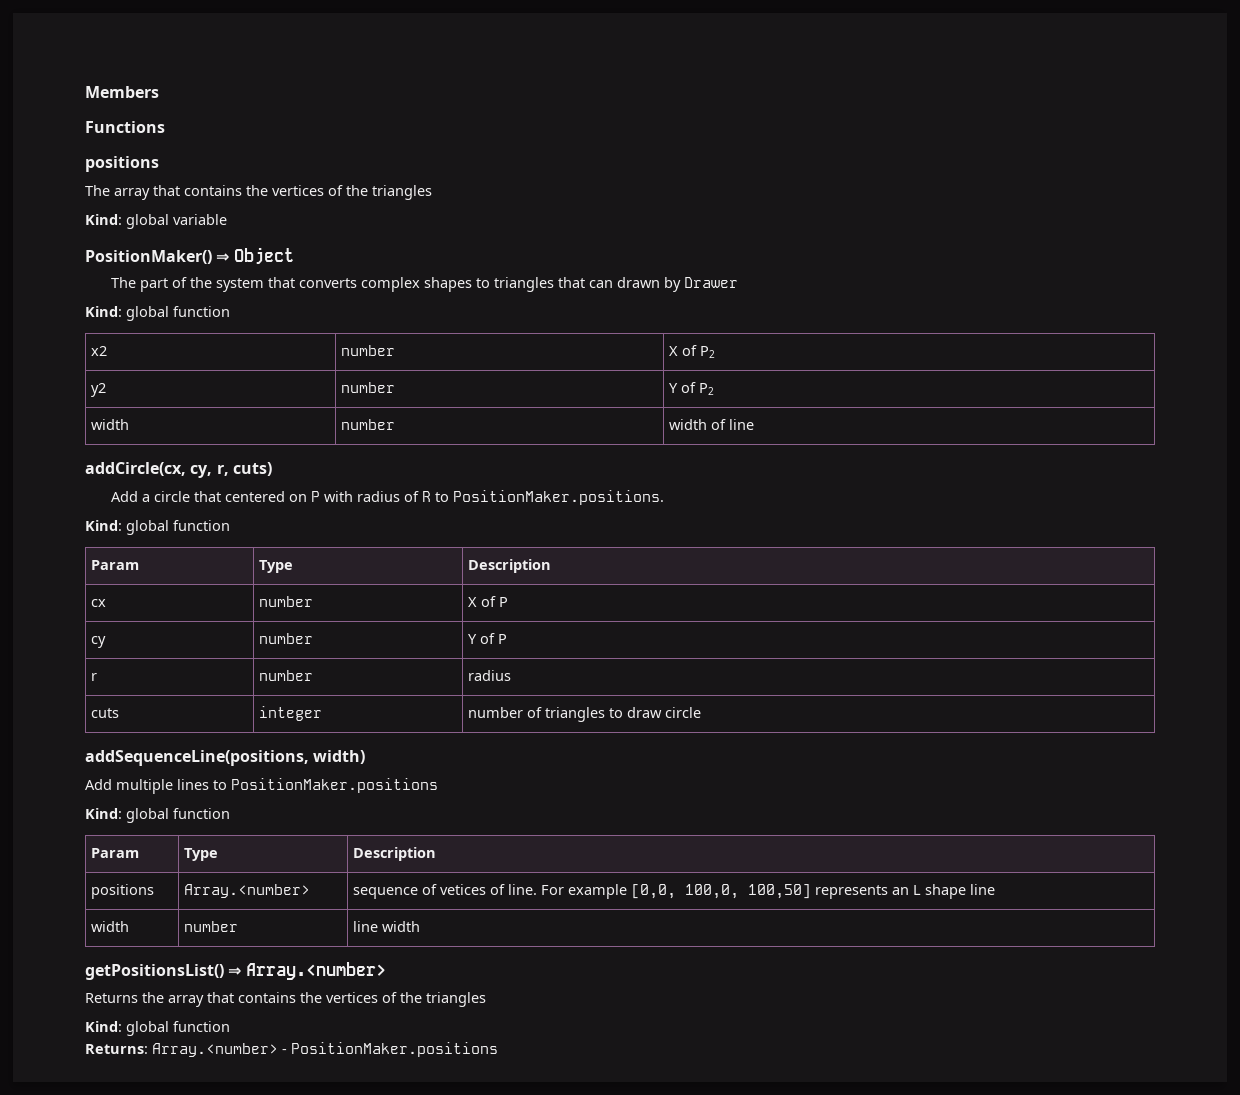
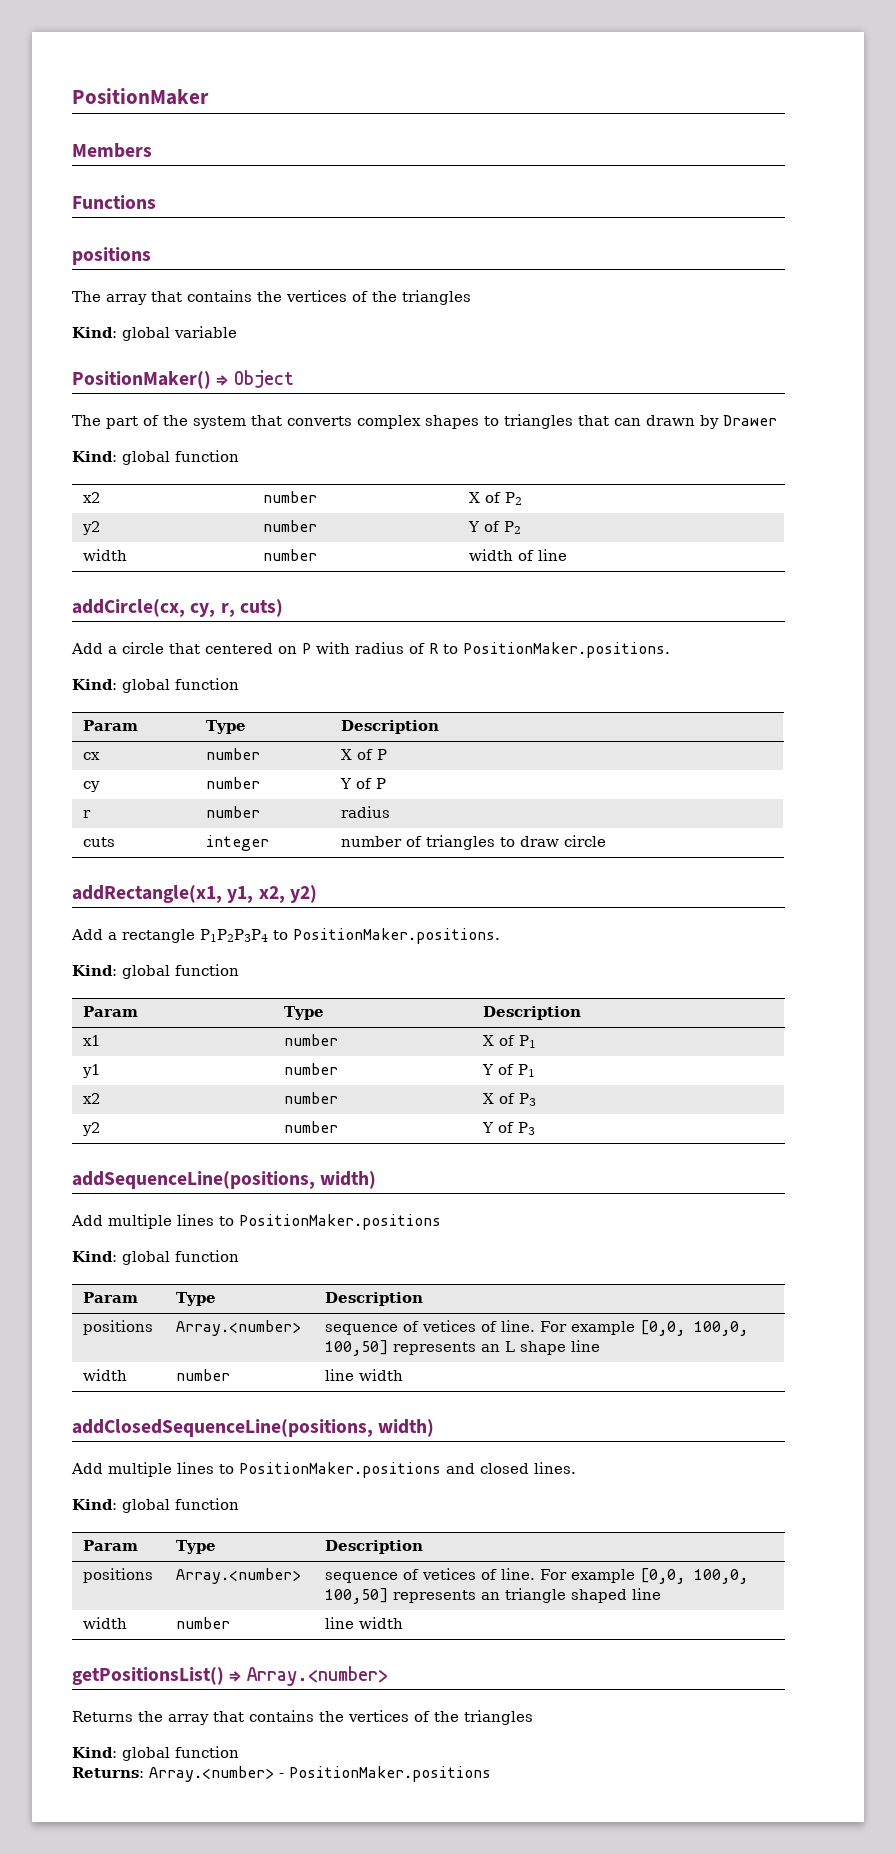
(85, 92) none -> [72,88,209,105] PositionMaker //
(702, 712) none -> [72,885,317,903] [71,928,500,944] [72,964,239,979] [83,1006,139,1017] [284,1006,325,1020] [483,1006,582,1020] [83,1035,102,1046] [284,1034,339,1046] [483,1035,537,1048] [82,1064,102,1078] [284,1063,339,1075] [482,1064,536,1077] [83,1093,102,1104] [284,1092,339,1104] [483,1093,537,1106] [82,1122,102,1136] [284,1121,339,1133] [482,1122,536,1135] // addRectangle(x1, y1, x2, y2) // Add a rectangle P1P2P3P4 to PositionMaker.positions. // Kind: global function // Param | Type | Description // x1 | number | X of P1 // y1 | number | Y of P1 // x2 | number | X of P3 // y2 | number | Y of P3
(421, 926) none -> [72,1419,435,1437] [71,1462,576,1478] [72,1498,239,1513] [83,1540,139,1551] [176,1540,217,1554] [325,1540,424,1554] [83,1568,154,1583] [176,1568,302,1584] [325,1568,749,1584] [325,1588,662,1604] [83,1617,128,1629] [176,1617,231,1629] [325,1617,404,1629] // addClosedSequenceLine(positions, width) // Add multiple lines to PositionMaker.positions and closed lines. // Kind: global function // Param | Type | Description // positions | Array.<number> | sequence of vetices of line. For example [0,0, 100,0, 100,50] represents an triangle shaped line // width | number | line width

